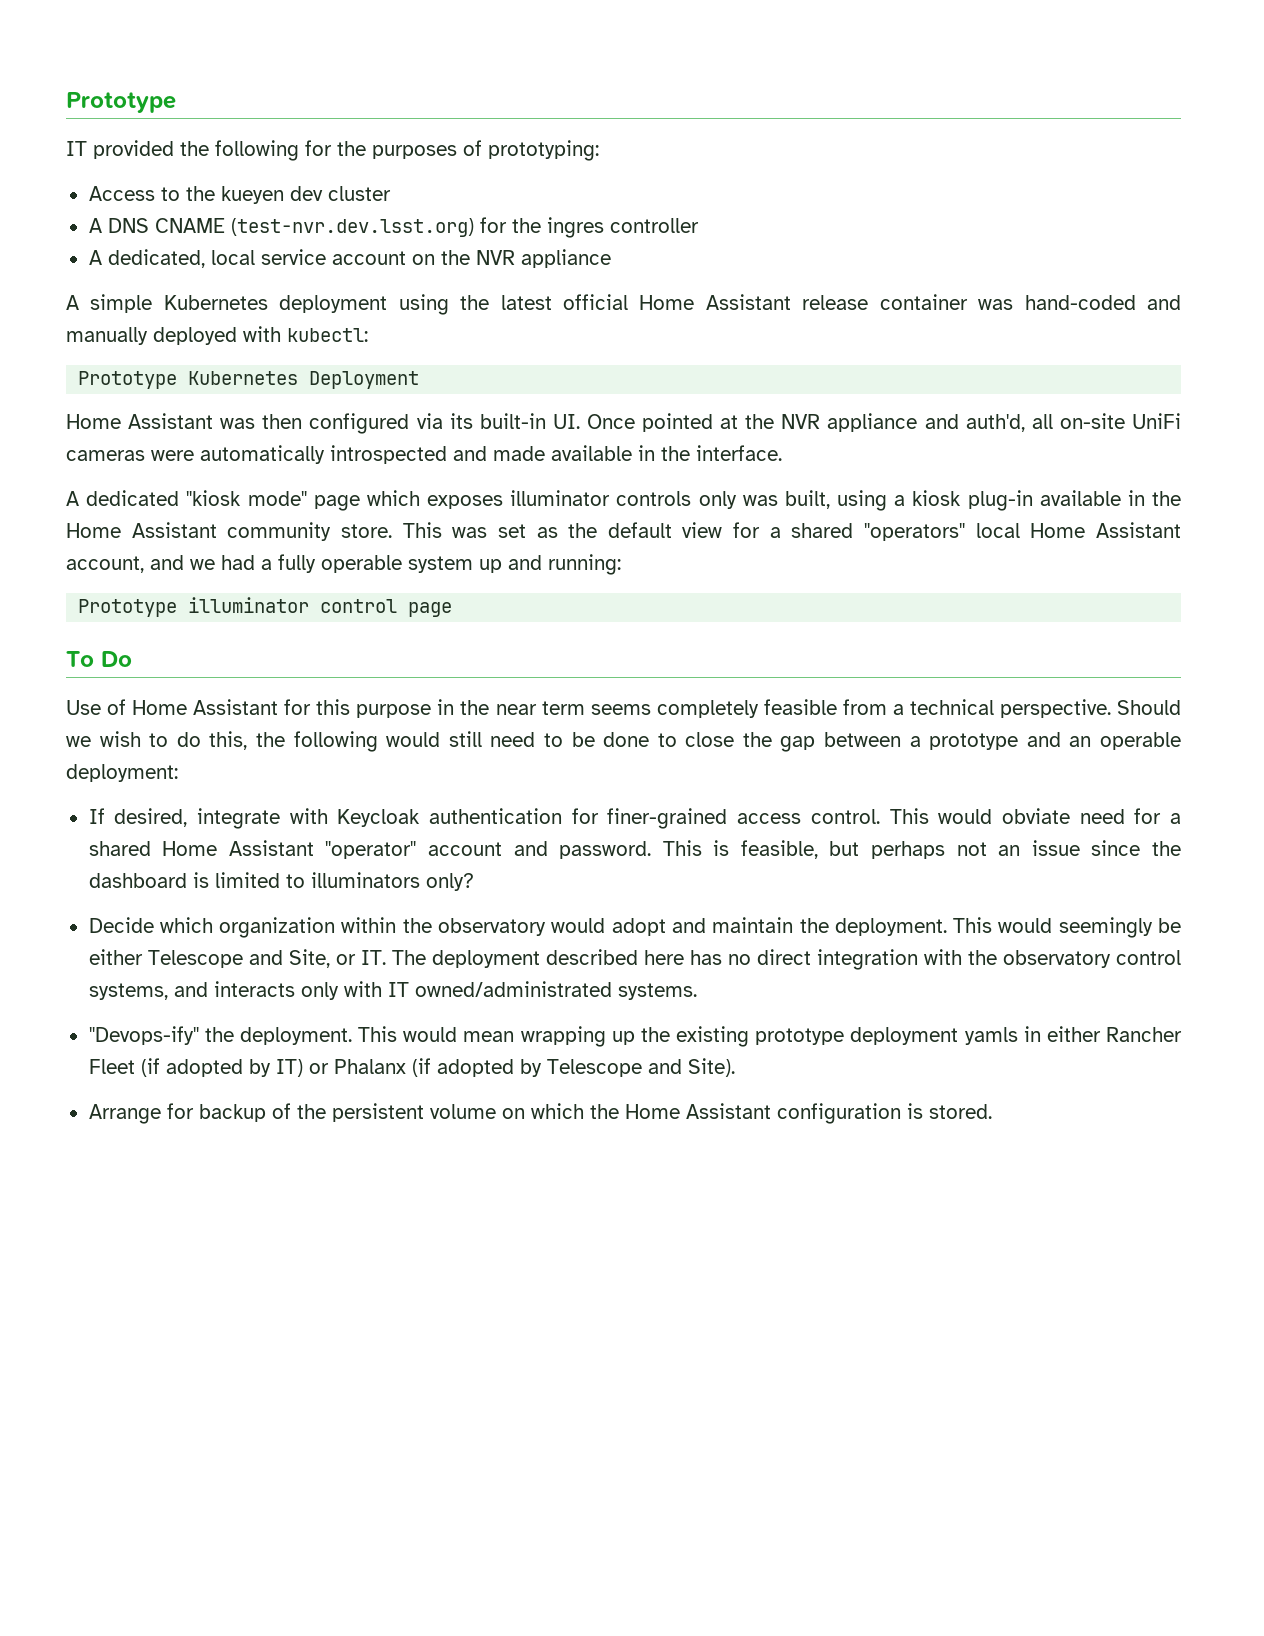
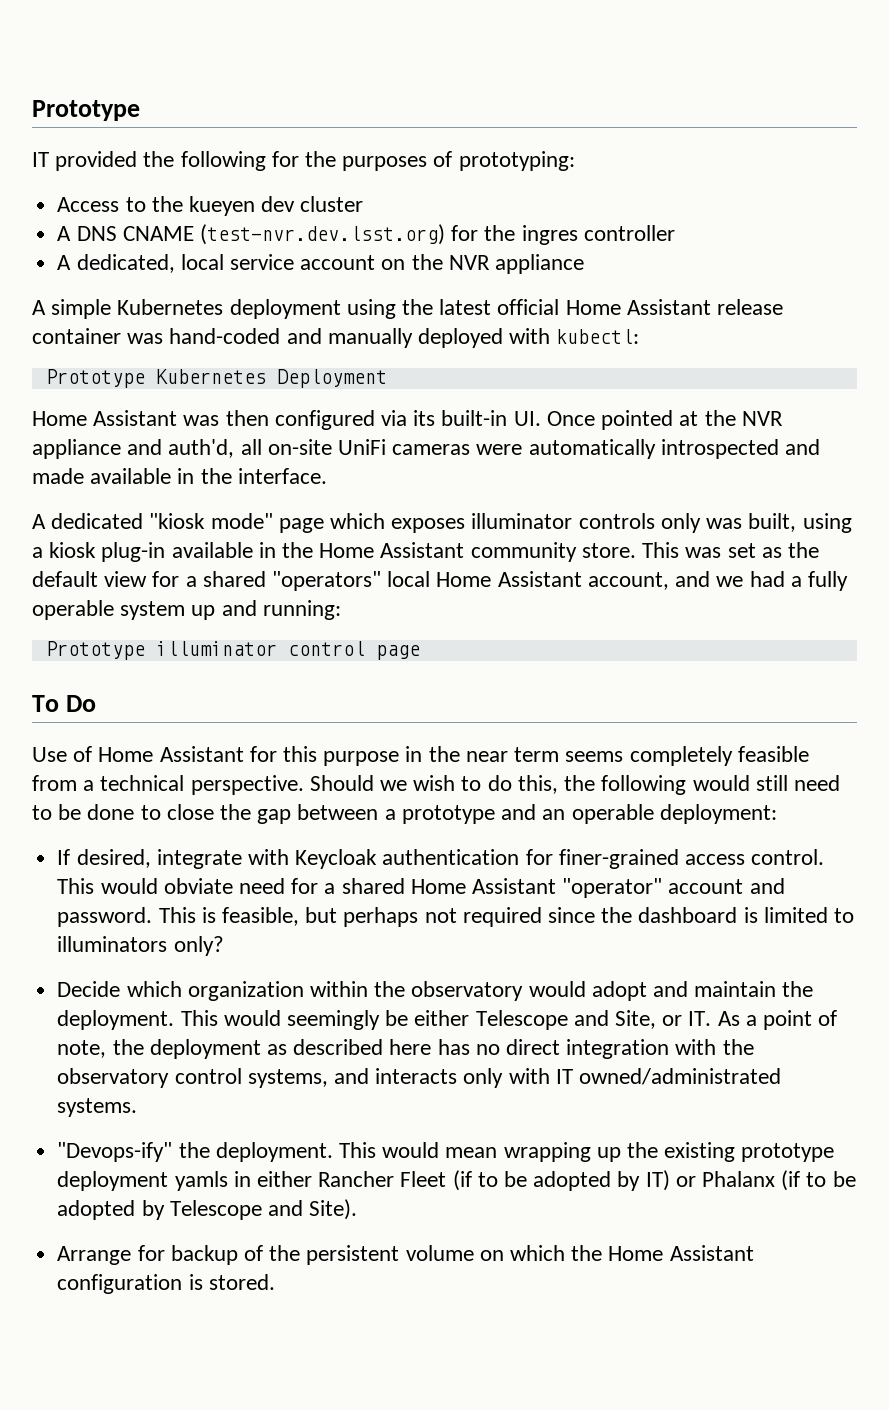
[998,840,1080,856] an issue -> [462,907,542,927] required
[391,950,540,968] The deployment -> [717,1010,838,1030] [57,1039,287,1059] As a point of note, the deployment as
(160, 1067) none -> [477,1171,527,1187] to be
(431, 1067) none -> [806,1171,856,1187] to be

